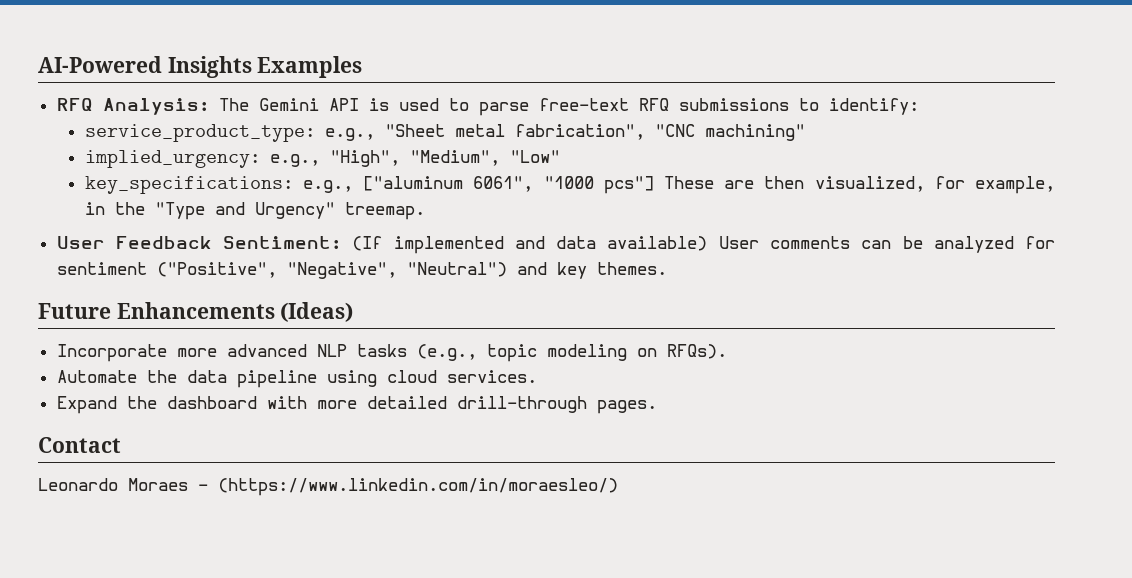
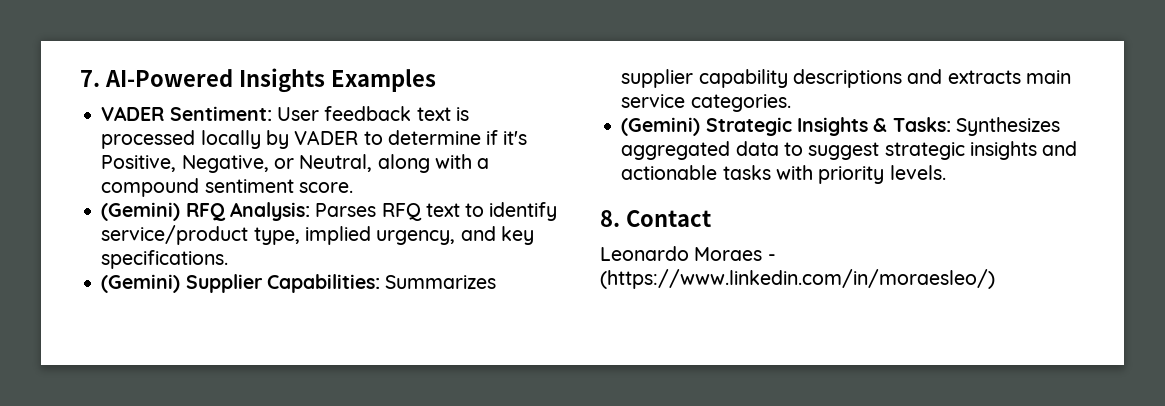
(38, 64) none -> [80,70,100,87] 7.
[56,98,919,116] [84,124,805,142] [84,150,560,168] [84,176,1056,194] [84,202,425,220] [56,236,1055,254] [56,262,667,279] [38,302,354,322] [56,344,727,362] [56,370,537,388] [56,396,657,414] RFQ Analysis: The Gemini API is used to parse free-text RFQ submissions to identify: // service_product_type: e.g., "Sheet metal fabrication", "CNC machining" // implied_urgency: e.g., "High", "Medium", "Low" // key_specifications: e.g., ["aluminum 6061", "1000 pcs"] These are then visualized, for example, in the "Type and Urgency" treemap. // User Feedback Sentiment: (If implemented and data available) User comments can be analyzed for sentiment ("Positive", "Negative", "Neutral") and key themes. // Future Enhancements (Ideas) // Incorporate more advanced NLP tasks (e.g., topic modeling on RFQs). // Automate the data pipeline using cloud services. // Expand the dashboard with more detailed drill-through pages. // -> [101,106,469,121] [101,130,528,149] [101,154,490,173] [101,178,353,197] [101,202,558,221] [101,225,534,245] [101,250,229,269] [101,274,497,293] [621,69,1071,88] [621,94,791,112] [621,117,1060,136] [621,141,1078,160] [621,165,946,184] [600,210,620,227] VADER Sentiment: User feedback text is processed locally by VADER to determine if it's Positive, Negative, or Neutral, along with a compound sentiment score. // (Gemini) RFQ Analysis: Parses RFQ text to identify service/product type, implied urgency, and key specifications. // (Gemini) Supplier Capabilities: Summarizes supplier capability descriptions and extracts main service categories. // (Gemini) Strategic Insights & Tasks: Synthesizes aggregated data to suggest strategic insights and actionable tasks with priority levels. // 8.

